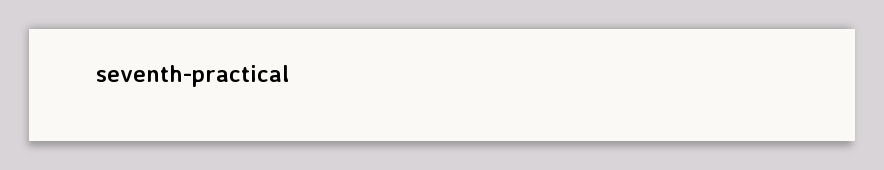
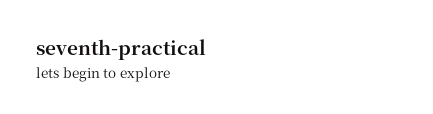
(289, 76) none -> [36,67,170,82] // lets begin to explore

